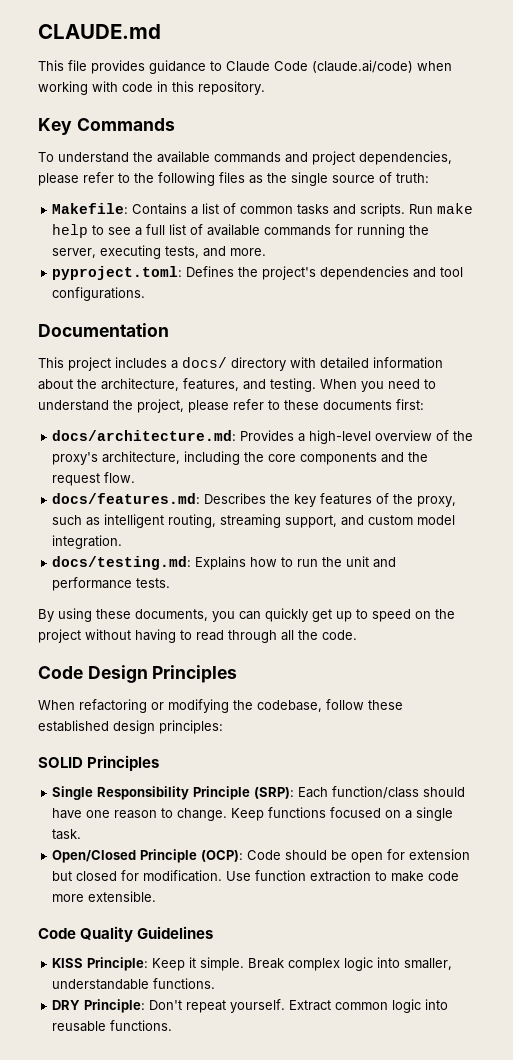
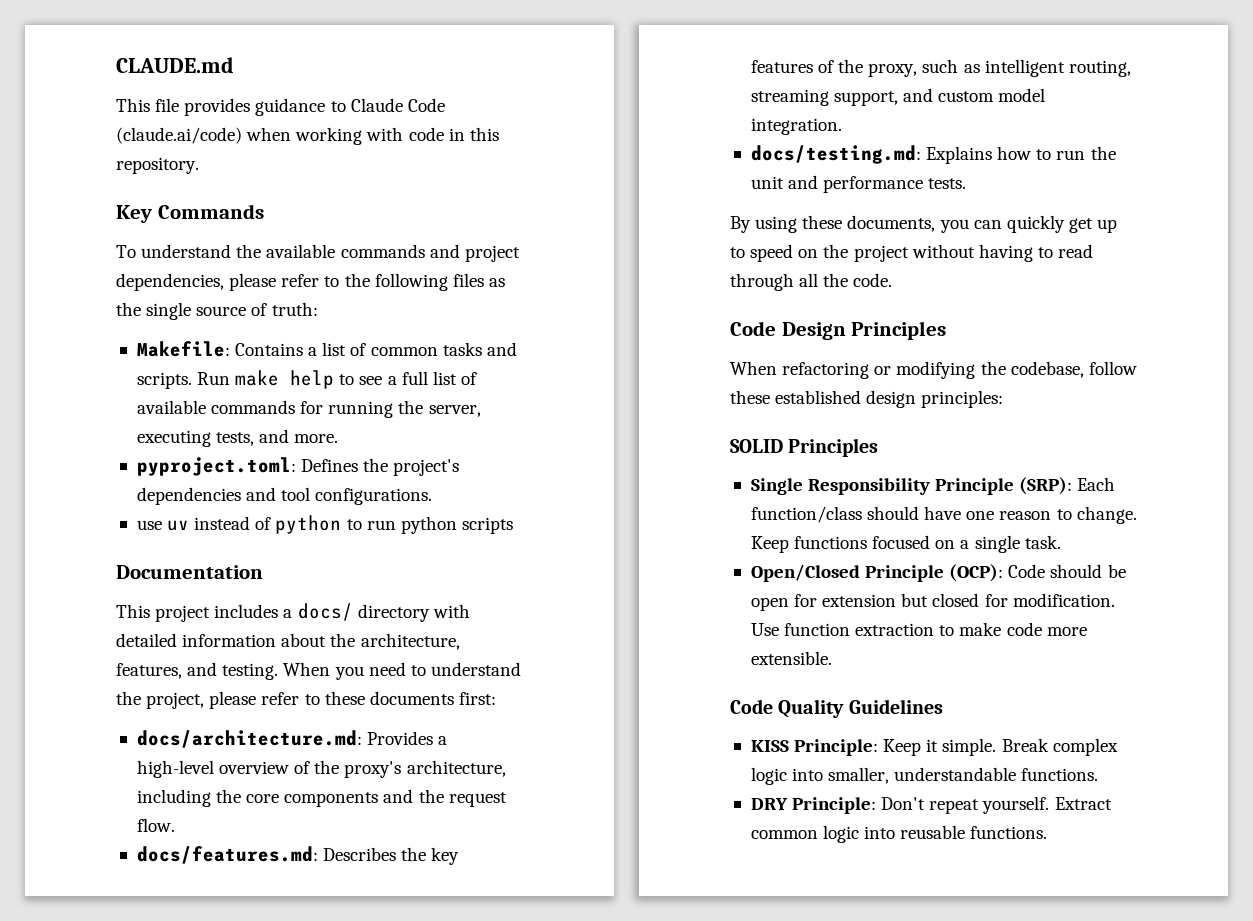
(146, 294) none -> [136,515,513,534] // use uv instead of python to run python scripts

